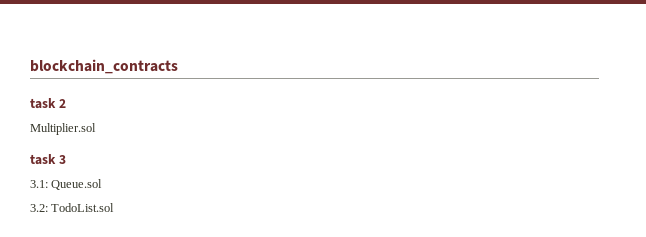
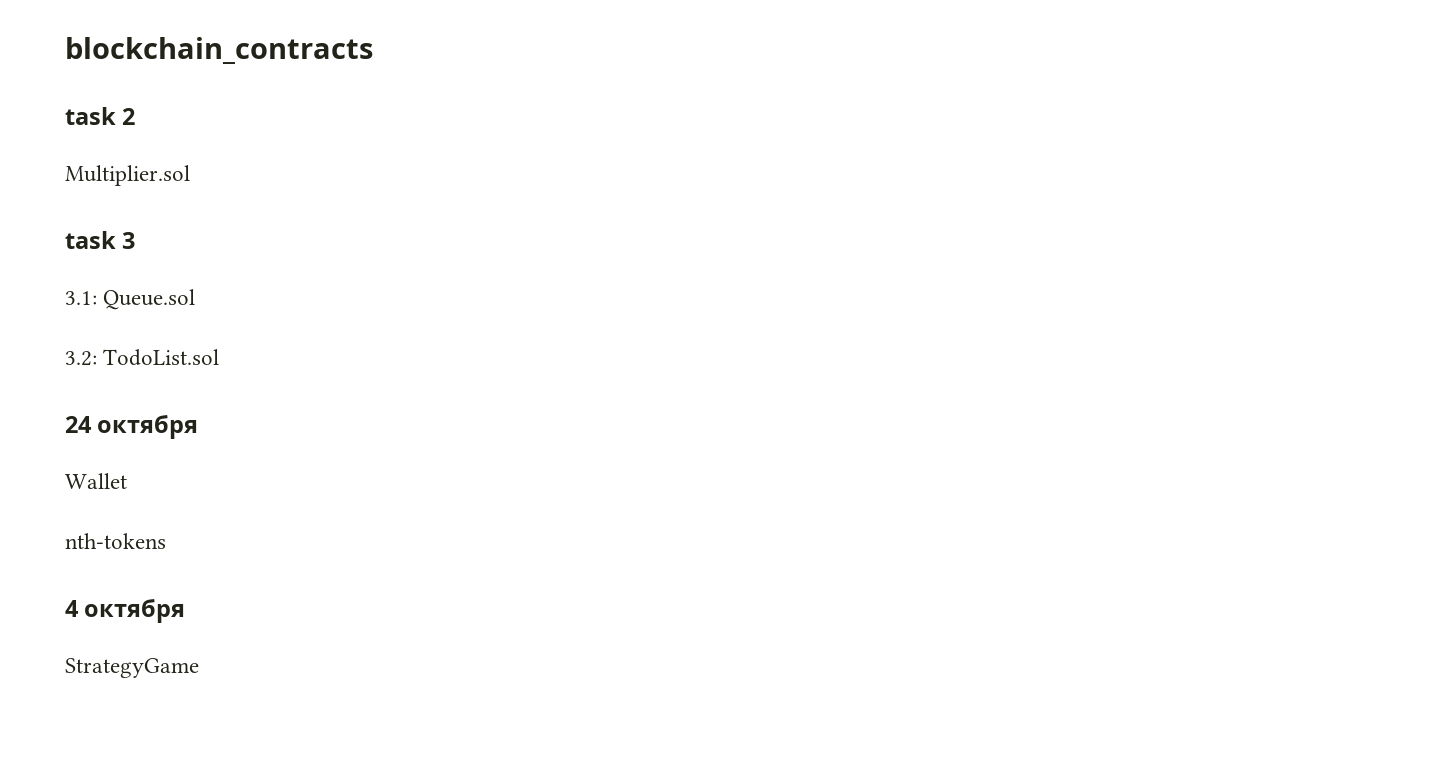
(115, 207) none -> [65,415,199,439] [65,473,127,489] [65,533,166,549] [65,599,186,623] [65,658,199,678] // 24 октября // Wallet // nth-tokens // 4 октября // StrategyGame

